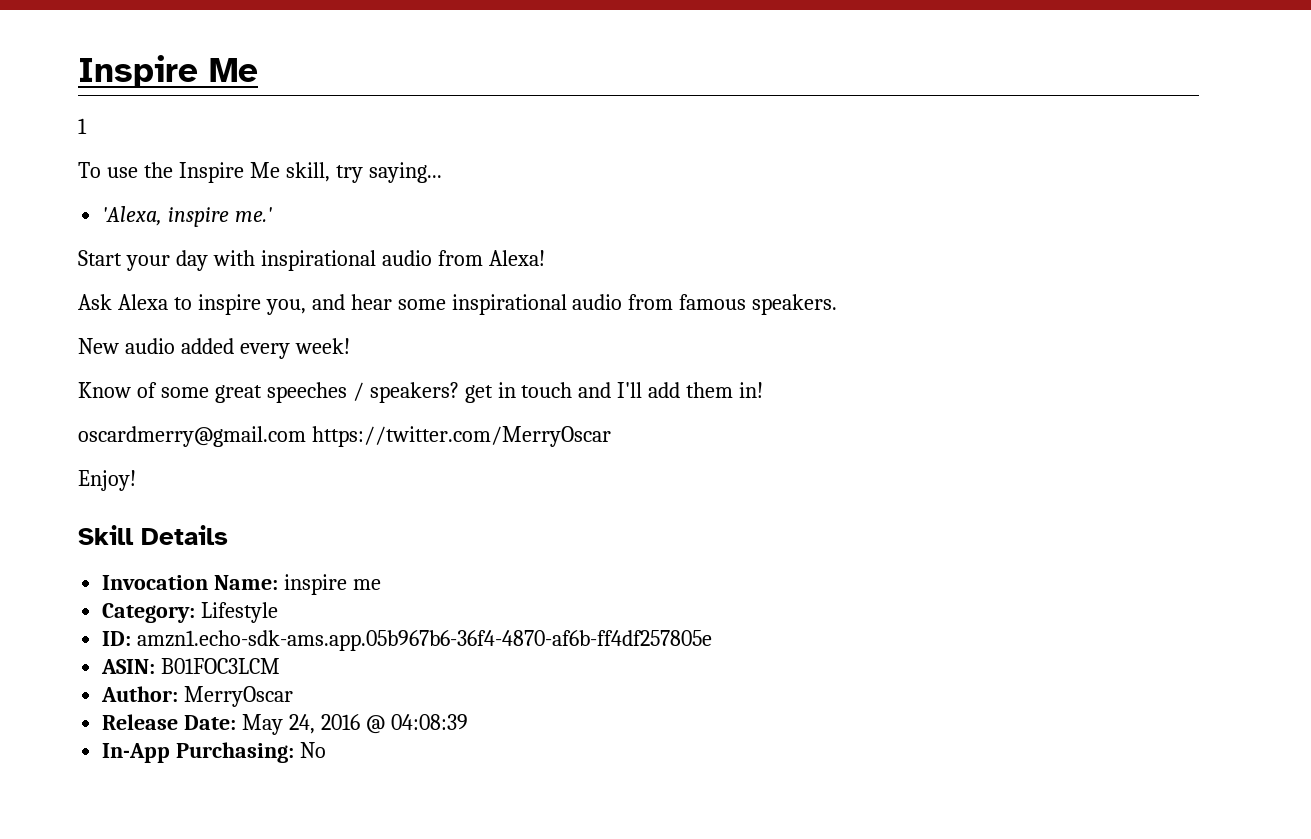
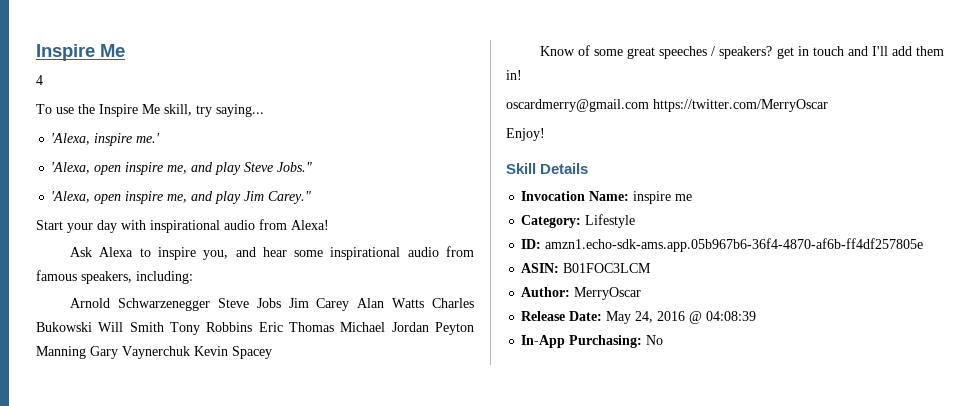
[78,118,87,134] 1 -> [36,75,43,85] 4
(273, 214) none -> [51,162,313,175] [51,191,312,204] // 'Alexa, open inspire me, and play Steve Jobs." // 'Alexa, open inspire me, and play Jim Carey."
[752,294,838,315] [78,338,350,359] speakers. // New audio added every week! -> [81,271,193,284] [70,298,474,311] [36,322,474,335] [36,346,272,359] speakers, including: // Arnold Schwarzenegger Steve Jobs Jim Carey Alan Watts Charles Bukowski Will Smith Tony Robbins Eric Thomas Michael Jordan Peyton Manning Gary Vaynerchuk Kevin Spacey

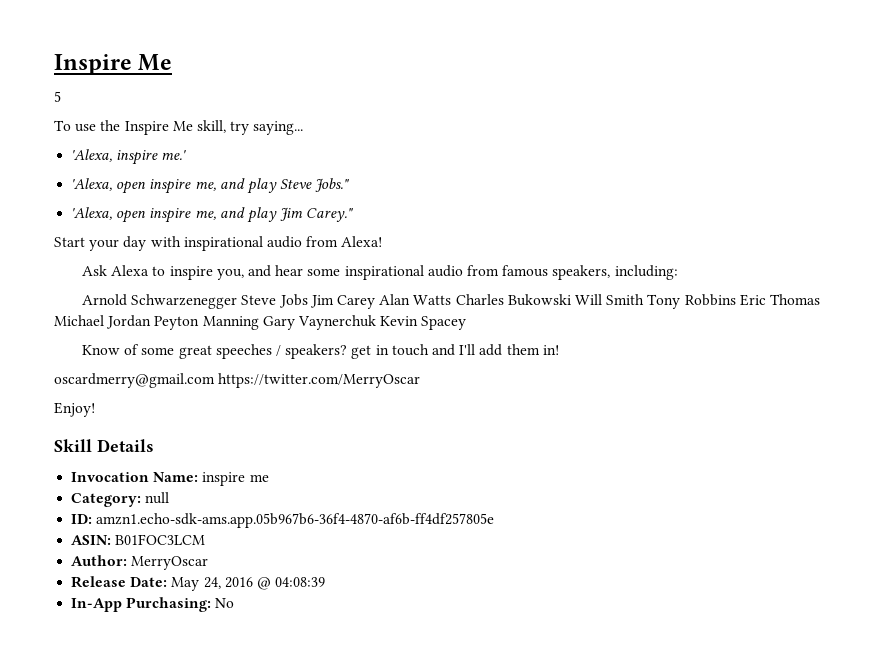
[36,75,43,85] 4 -> [54,91,61,102] 5
[585,214,636,228] Lifestyle -> [145,492,170,504] null

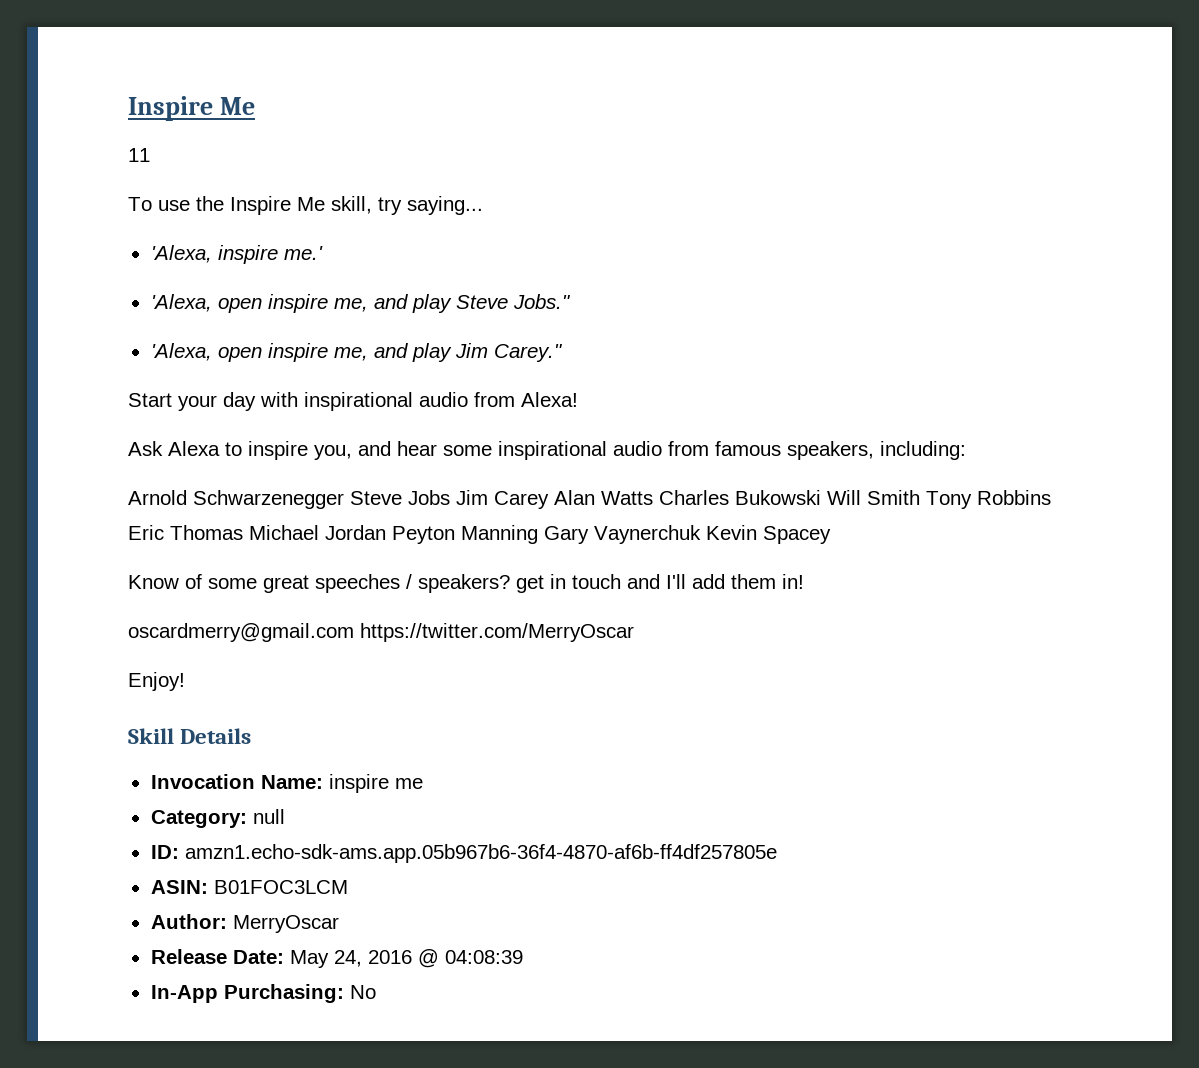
[54,91,61,102] 5 -> [128,148,150,162] 11

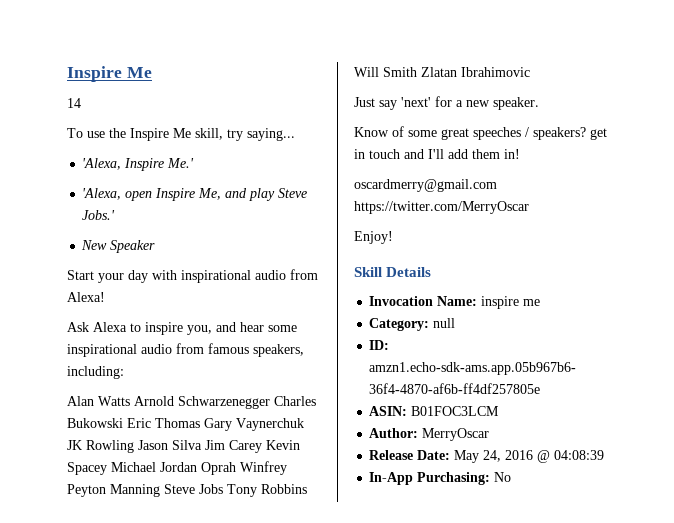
[128,148,150,162] 11 -> [67,98,81,108] 14
[217,245,323,264] [150,294,368,313] inspire me.' // 'Alexa, open inspire me, -> [124,158,195,171] [82,188,222,201] Inspire Me.' // 'Alexa, open Inspire Me,
[512,294,571,309] [150,343,563,362] Jobs." // 'Alexa, open inspire me, and play Jim Carey." -> [82,210,116,220] [81,240,156,253] Jobs.' // New Speaker
[128,490,1051,509] [128,525,831,544] Arnold Schwarzenegger Steve Jobs Jim Carey Alan Watts Charles Bukowski Will Smith Tony Robbins Eric Thomas Michael Jordan Peyton Manning Gary Vaynerchuk Kevin Spacey -> [67,396,316,409] [67,418,304,431] [67,440,300,453] [67,461,287,475] [67,484,307,497] [354,67,530,77] [354,96,539,110] Alan Watts Arnold Schwarzenegger Charles Bukowski Eric Thomas Gary Vaynerchuk JK Rowling Jason Silva Jim Carey Kevin Spacey Michael Jordan Oprah Winfrey Peyton Manning Steve Jobs Tony Robbins Will Smith Zlatan Ibrahimovic // Just say 'next' for a new speaker.

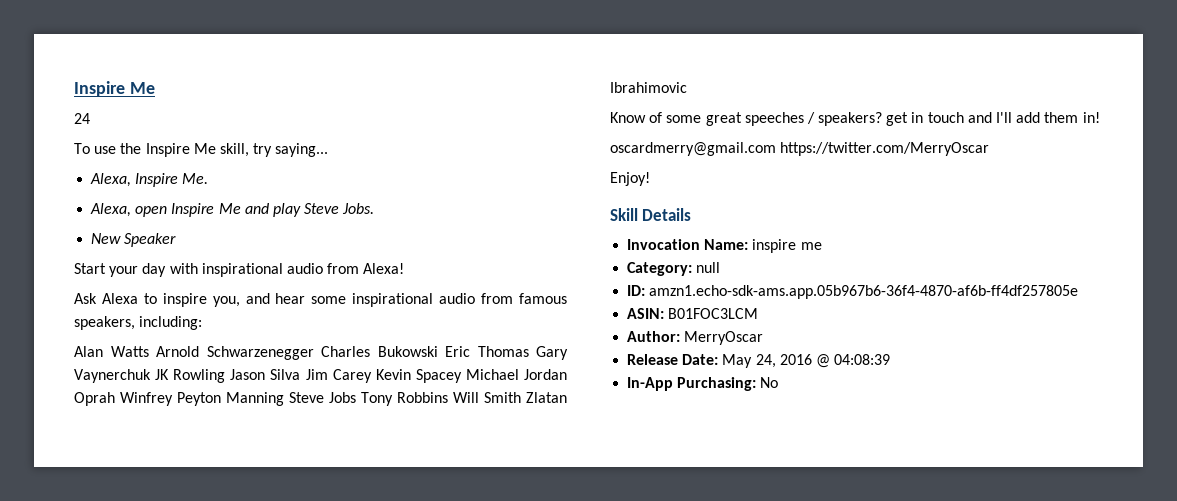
[67,98,81,108] 14 -> [74,113,90,124] 24
[82,158,195,171] [82,188,122,200] 'Alexa, Inspire Me.' // 'Alexa, -> [90,173,209,187] [90,203,132,217] Alexa, Inspire Me. // Alexa,
[198,188,222,200] Me, -> [218,203,241,214] Me
[82,210,116,220] Jobs.' -> [342,203,375,214] Jobs.
[354,96,539,110] // Just say 'next' for a new speaker. -> (687, 87) none

